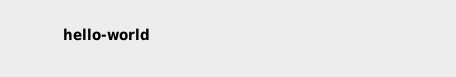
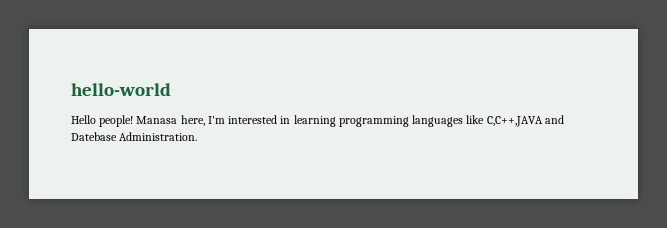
(150, 34) none -> [71,115,564,127] [71,132,198,141] // Hello people! Manasa here, I'm interested in learning programming languages like C,C++,JAVA and Datebase Administration.

